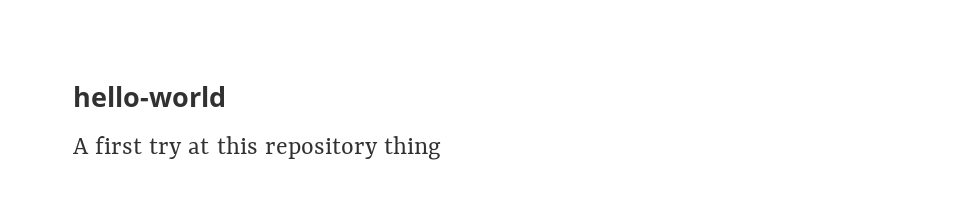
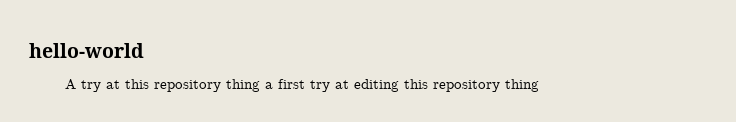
[95,136,143,154] first -> (77, 84) none
(441, 148) none -> [265,79,540,92] a first try at editing this repository thing

